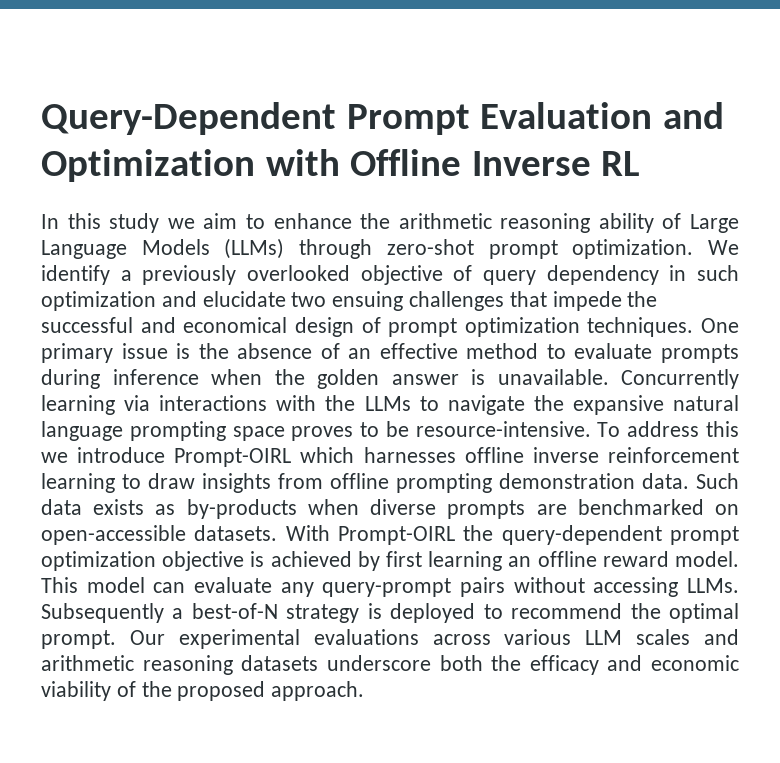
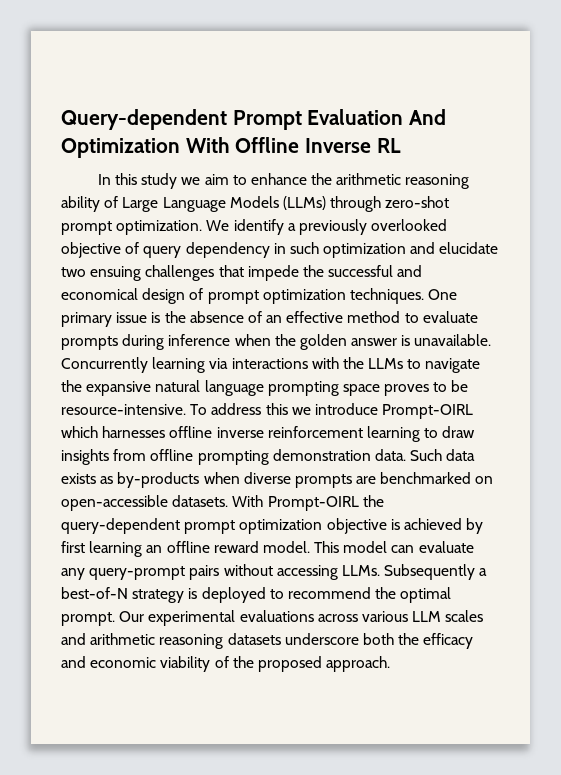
[41,102,336,135] Query-Dependent -> [61,109,227,130] Query-dependent
[662,102,724,129] [41,149,340,182] and Optimization with -> [409,109,447,125] [61,137,230,158] And Optimization With

